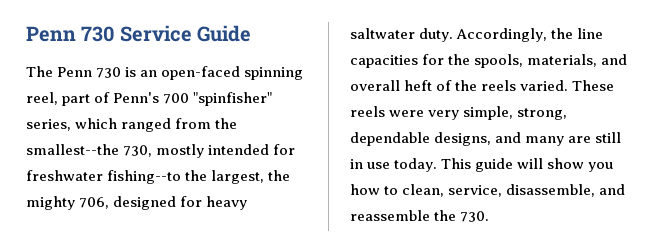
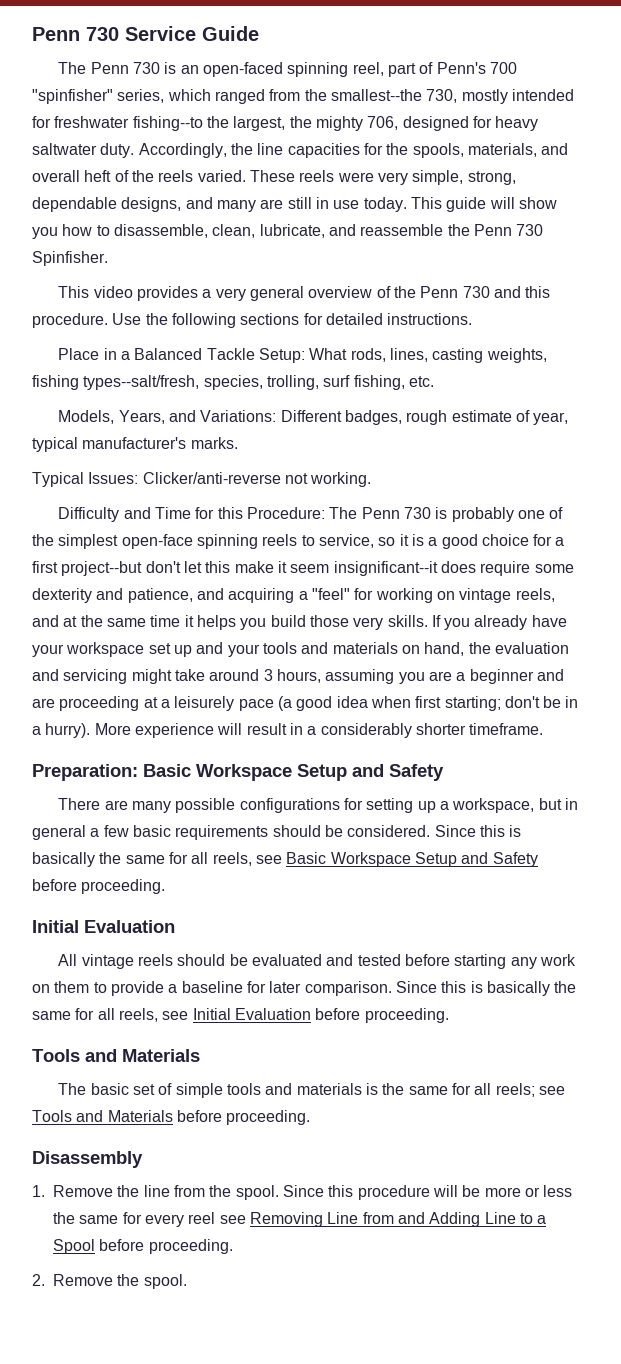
[402,184,626,197] [350,210,490,222] clean, service, disassemble, and reassemble the 730. -> [113,224,544,238] [32,251,108,266] [58,286,551,301] [32,313,473,328] [58,348,547,363] [32,375,434,390] [58,410,569,425] [32,437,238,452] [32,472,372,487] [58,507,564,522] [32,534,565,549] [32,561,574,576] [32,588,555,603] [32,615,567,630] [32,642,569,657] [32,669,564,684] [32,696,579,711] [32,723,544,738] [32,764,444,781] [58,798,578,813] [32,825,522,840] [32,852,538,867] [32,879,166,894] [32,920,175,933] [58,954,576,969] [32,981,577,996] [32,1008,449,1023] [32,1049,200,1062] [58,1083,565,1098] [32,1110,311,1125] [32,1151,143,1168] [32,1185,573,1200] [53,1212,547,1227] [53,1239,233,1254] [32,1274,187,1289] disassemble, clean, lubricate, and reassemble the Penn 730 Spinfisher. // This video provides a very general overview of the Penn 730 and this procedure. Use the following sections for detailed instructions. // Place in a Balanced Tackle Setup: What rods, lines, casting weights, fishing types--salt/fresh, species, trolling, surf fishing, etc. // Models, Years, and Variations: Different badges, rough estimate of year, typical manufacturer's marks. // Typical Issues: Clicker/anti-reverse not working. // Difficulty and Time for this Procedure: The Penn 730 is probably one of the simplest open-face spinning reels to service, so it is a good choice for a first project--but don't let this make it seem insignificant--it does require some dexterity and patience, and acquiring a "feel" for working on vintage reels, and at the same time it helps you build those very skills. If you already have your workspace set up and your tools and materials on hand, the evaluation and servicing might take around 3 hours, assuming you are a beginner and are proceeding at a leisurely pace (a good idea when first starting; don't be in a hurry). More experience will result in a considerably shorter timeframe. // Preparation: Basic Workspace Setup and Safety // There are many possible configurations for setting up a workspace, but in general a few basic requirements should be considered. Since this is basically the same for all reels, see Basic Workspace Setup and Safety before proceeding. // Initial Evaluation // All vintage reels should be evaluated and tested before starting any work on them to provide a baseline for later comparison. Since this is basically the same for all reels, see Initial Evaluation before proceeding. // Tools and Materials // The basic set of simple tools and materials is the same for all reels; see Tools and Materials before proceeding. // Disassembly // 1. Remove the line from the spool. Since this procedure will be more or less the same for every reel see Removing Line from and Adding Line to a Spool before proceeding. // 2. Remove the spool.

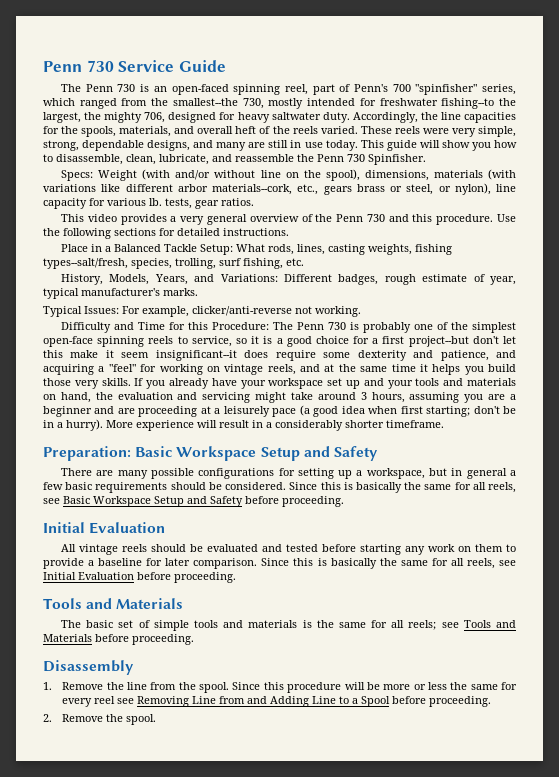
(108, 258) none -> [61,169,516,181] [43,183,516,195] [43,198,254,209] // Specs: Weight (with and/or without line on the spool), dimensions, materials (with variations like different arbor materials--cork, etc., gears brass or steel, or nylon), line capacity for various lb. tests, gear ratios.
(434, 381) none -> [61,274,104,285] History,
[142,472,281,484] Clicker/anti-reverse -> [122,306,292,317] For example, clicker/anti-reverse

